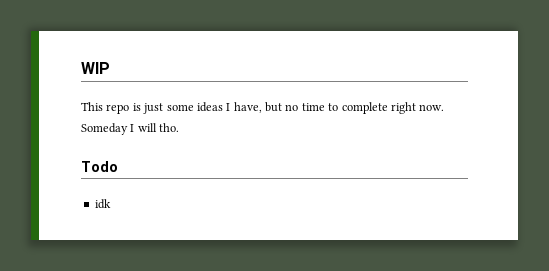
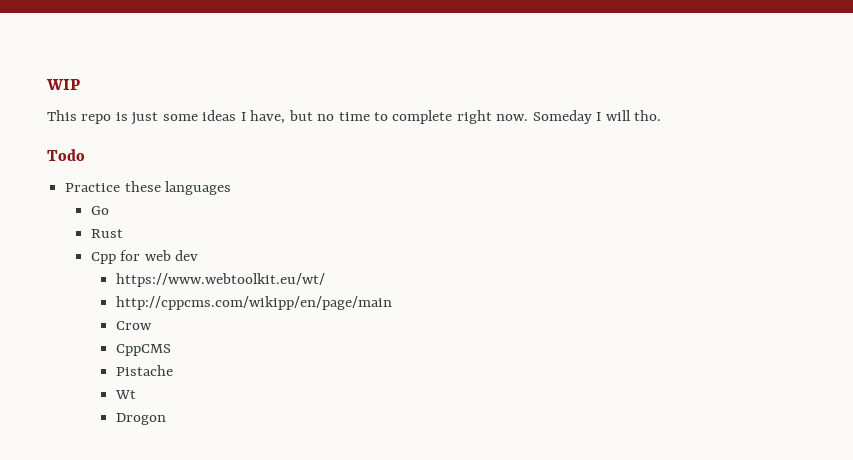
[94,199,111,209] idk -> [65,181,232,195] [90,206,109,215] [90,229,123,238] [90,250,198,264] [116,273,326,287] [116,296,393,310] [116,321,153,330] [116,344,172,356] [116,365,174,376] [115,390,137,399] [116,413,167,425] Practice these languages // Go // Rust // Cpp for web dev // https://www.webtoolkit.eu/wt/ // http://cppcms.com/wikipp/en/page/main // Crow // CppCMS // Pistache // Wt // Drogon

